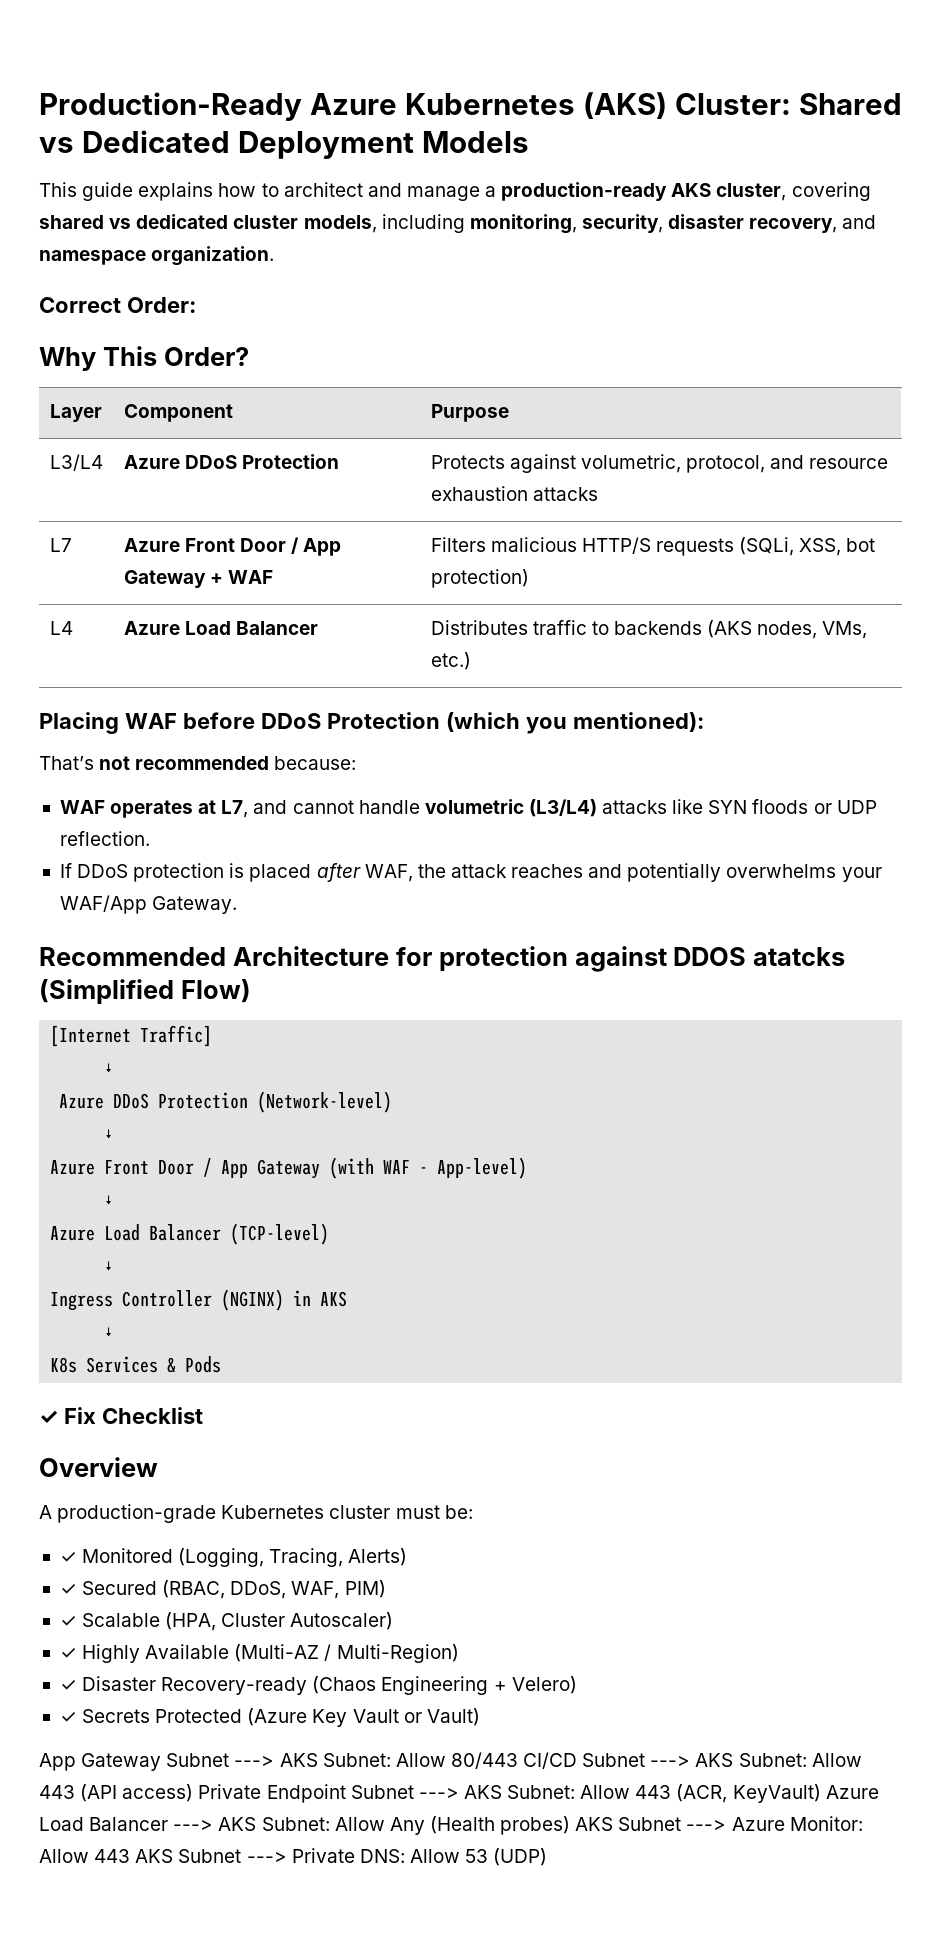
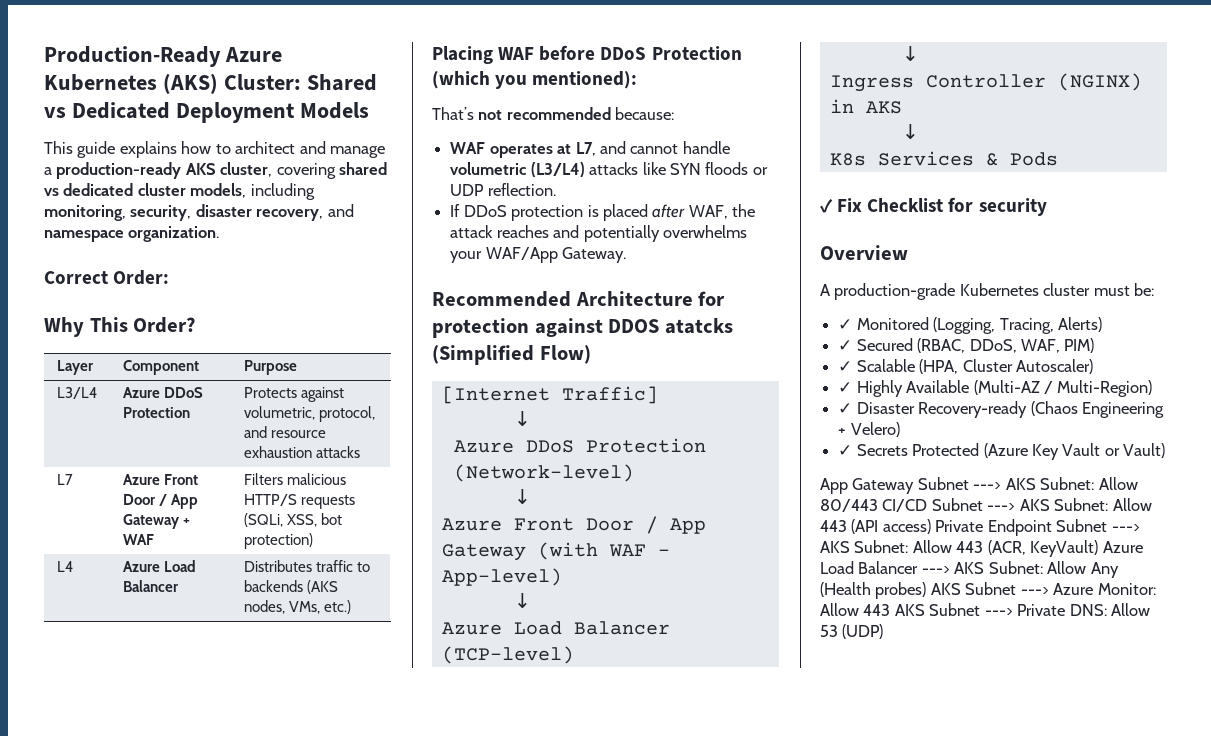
(203, 1415) none -> [948,197,1047,216] for security

